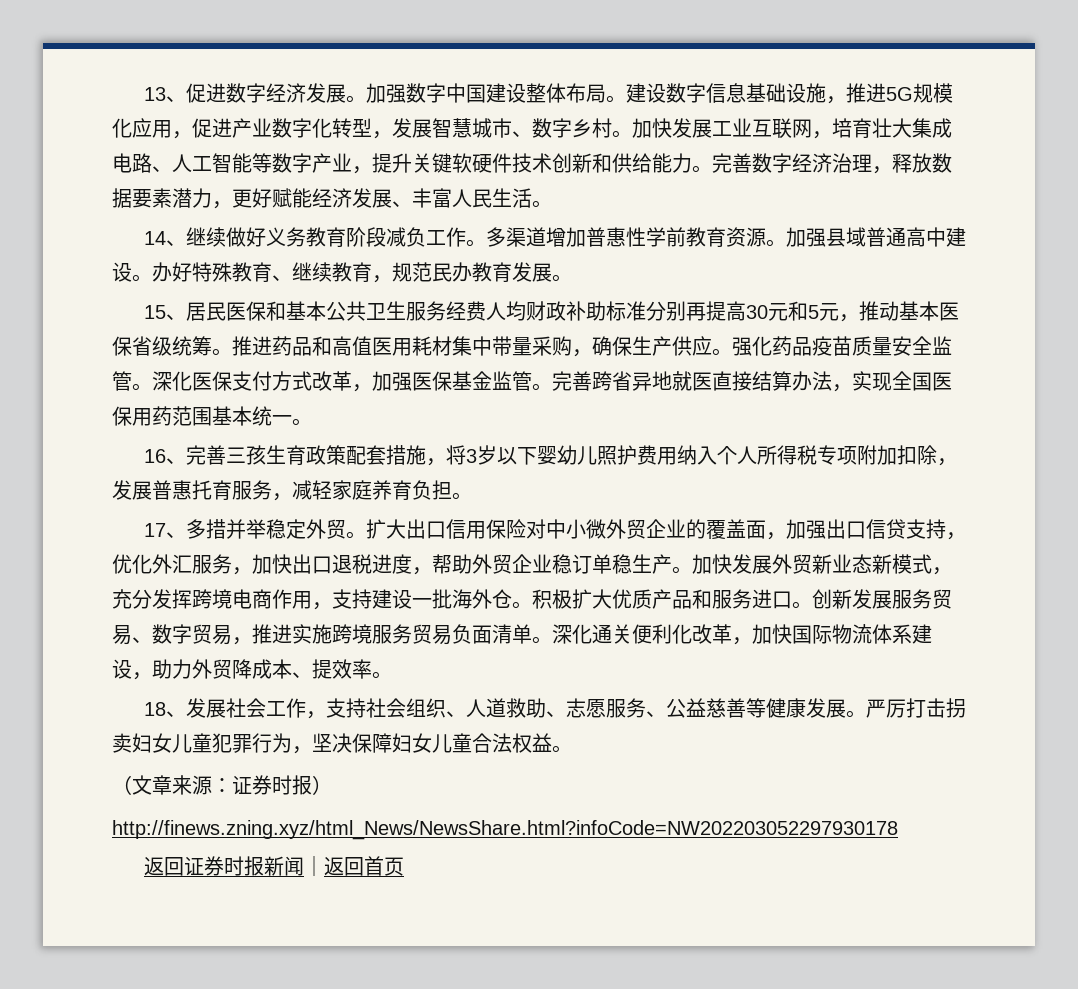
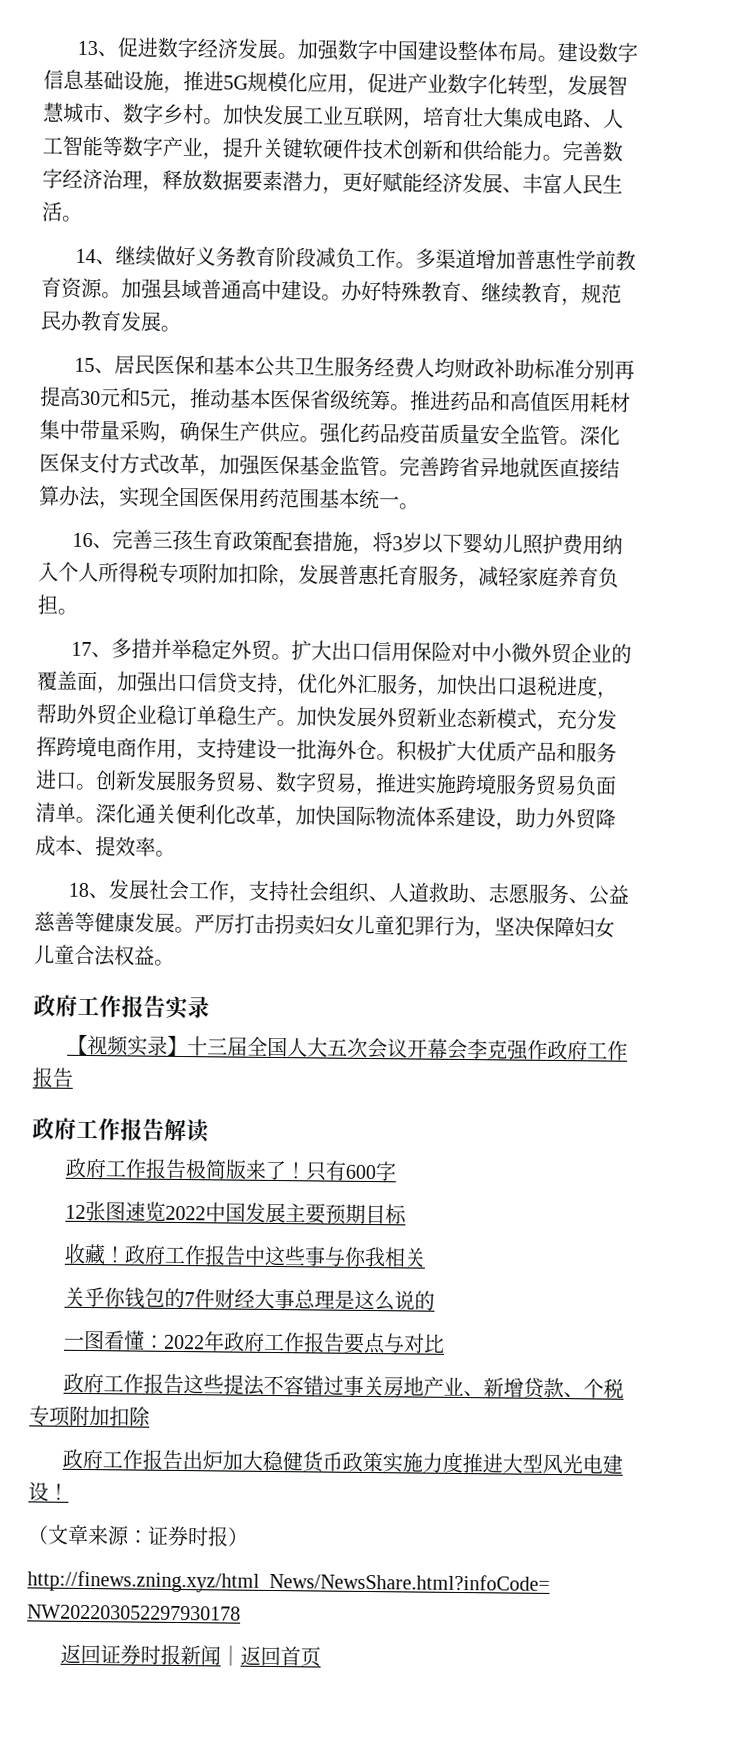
(572, 749) none -> [33,994,210,1020] [66,1034,628,1061] [32,1067,73,1088] [32,1117,210,1143] [64,1157,397,1182] [64,1200,407,1225] [63,1243,426,1268] [63,1286,435,1312] [63,1329,445,1355] [62,1372,624,1399] [29,1405,151,1427] [61,1448,623,1475] [28,1481,69,1502] // 政府工作报告实录 // 【视频实录】十三届全国人大五次会议开幕会李克强作政府工作报告 // 政府工作报告解读 // 政府工作报告极简版来了！只有600字 // 12张图速览2022中国发展主要预期目标 // 收藏！政府工作报告中这些事与你我相关 // 关乎你钱包的7件财经大事总理是这么说的 // 一图看懂：2022年政府工作报告要点与对比 // 政府工作报告这些提法不容错过事关房地产业、新增贷款、个税专项附加扣除 // 政府工作报告出炉加大稳健货币政策实施力度推进大型风光电建设！

